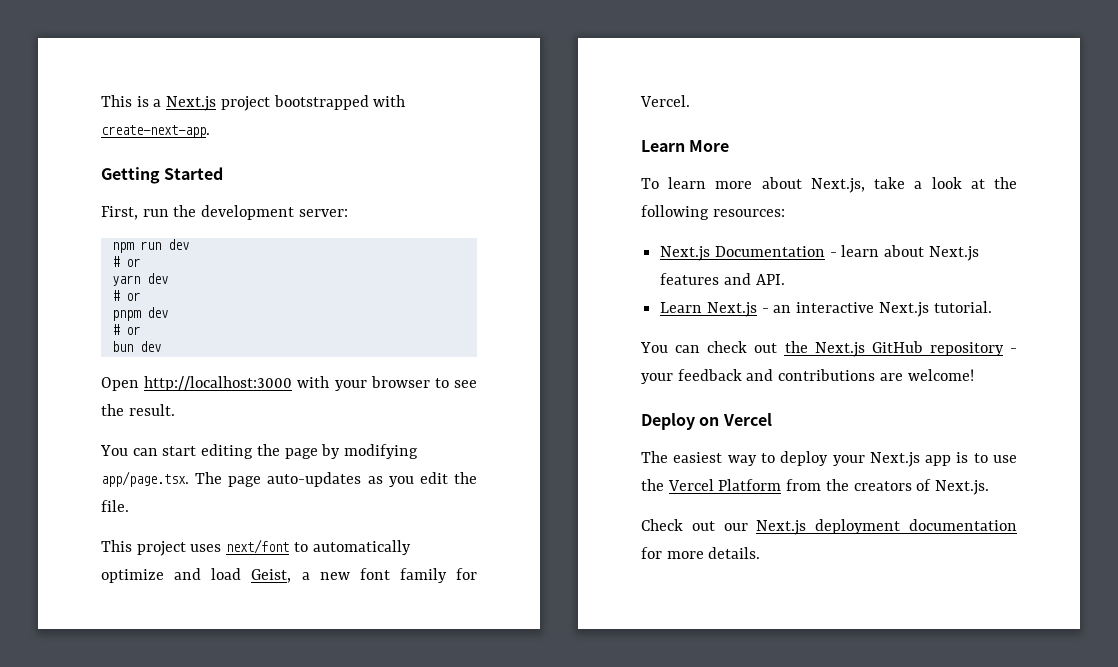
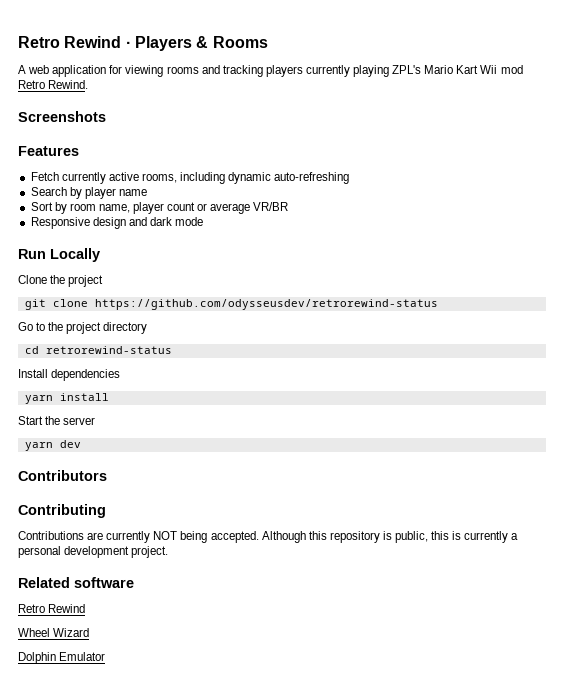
[101,95,406,111] [101,125,210,138] [101,167,224,184] [101,205,348,220] [111,239,189,253] [111,256,140,267] [111,273,168,286] [111,290,140,301] [111,307,168,321] [111,324,140,335] [111,341,161,352] [101,376,478,391] [101,404,175,416] [100,444,419,459] [101,471,478,487] [101,500,129,512] [101,539,411,556] [101,568,477,583] [640,95,690,107] [641,140,730,152] [641,177,1017,193] [641,205,785,220] [660,245,979,261] [660,273,785,285] [660,301,992,317] [640,341,1017,357] [641,369,974,384] [641,413,772,430] [641,451,1017,467] [641,479,990,495] [641,519,1017,535] [641,547,761,559] This is a Next.js project bootstrapped with create-next-app. // Getting Started // First, run the development server: // npm run dev // # or // yarn dev // # or // pnpm dev // # or // bun dev // Open http://localhost:3000 with your browser to see the result. // You can start editing the page by modifying app/page.tsx. The page auto-updates as you edit the file. // This project uses next/font to automatically optimize and load Geist, a new font family for Vercel. // Learn More // To learn more about Next.js, take a look at the following resources: // Next.js Documentation - learn about Next.js features and API. // Learn Next.js - an interactive Next.js tutorial. // You can check out the Next.js GitHub repository - your feedback and contributions are welcome! // Deploy on Vercel // The easiest way to deploy your Next.js app is to use the Vercel Platform from the creators of Next.js. // Check out our Next.js deployment documentation for more details. -> [18,36,268,51] [18,65,523,77] [18,80,89,89] [18,111,106,122] [18,146,79,156] [30,172,350,184] [30,187,147,199] [30,202,289,214] [30,217,204,229] [18,248,100,262] [18,275,104,287] [24,299,438,310] [18,322,148,334] [24,346,172,354] [18,369,121,381] [24,393,109,404] [18,416,96,425] [24,440,81,451] [18,470,107,481] [18,504,106,518] [18,531,519,543] [18,546,169,558] [18,577,134,588] [18,604,86,613] [18,628,90,637] [18,652,106,664] Retro Rewind · Players & Rooms // A web application for viewing rooms and tracking players currently playing ZPL's Mario Kart Wii mod Retro Rewind. // Screenshots // Features // Fetch currently active rooms, including dynamic auto-refreshing // Search by player name // Sort by room name, player count or average VR/BR // Responsive design and dark mode // Run Locally // Clone the project // git clone https://github.com/odysseusdev/retrorewind-status // Go to the project directory // cd retrorewind-status // Install dependencies // yarn install // Start the server // yarn dev // Contributors // Contributing // Contributions are currently NOT being accepted. Although this repository is public, this is currently a personal development project. // Related software // Retro Rewind // Wheel Wizard // Dolphin Emulator

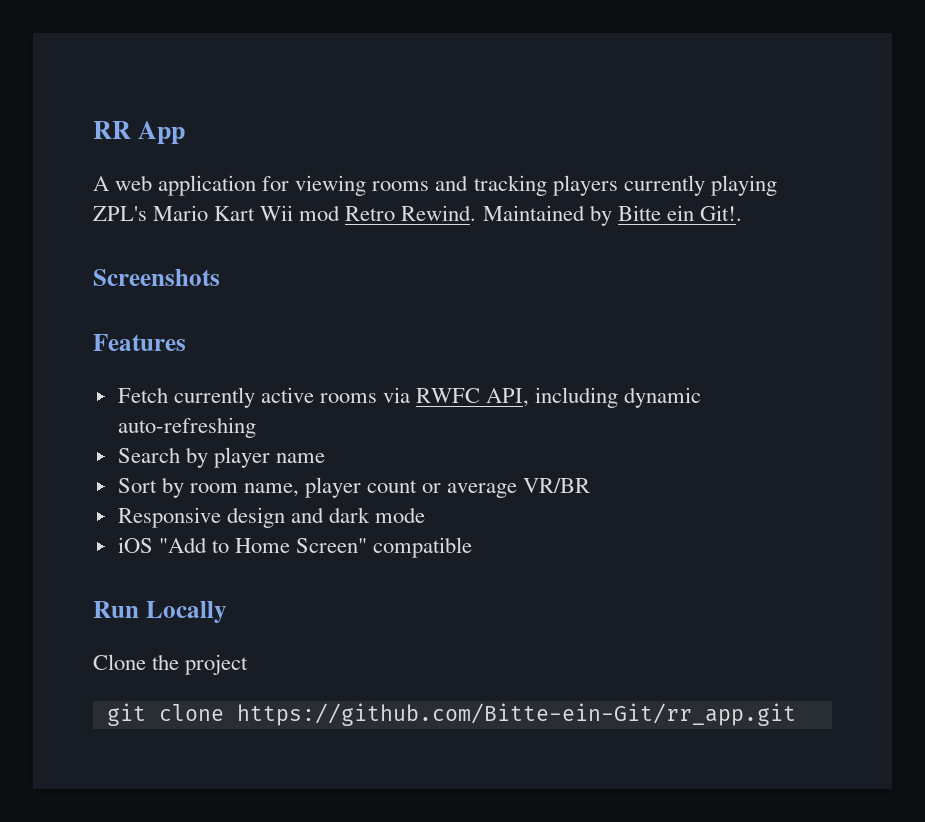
[18,36,268,51] Retro Rewind · Players & Rooms -> [93,121,186,144] RR App
(89, 84) none -> [482,205,742,226] Maintained by Bitte ein Git!.
[141,173,177,183] rooms, -> [319,387,530,407] rooms via RWFC API,
(204, 221) none -> [117,537,473,558] // iOS "Add to Home Screen" compatible
[94,299,438,310] [18,322,148,334] [24,346,172,354] [18,369,121,381] [24,393,109,404] [18,416,96,425] [24,440,81,451] [18,470,107,481] [18,504,106,518] [18,531,519,543] [18,546,169,558] [18,577,134,588] [18,604,86,613] [18,628,90,637] [18,652,106,664] https://github.com/odysseusdev/retrorewind-status // Go to the project directory // cd retrorewind-status // Install dependencies // yarn install // Start the server // yarn dev // Contributors // Contributing // Contributions are currently NOT being accepted. Although this repository is public, this is currently a personal development project. // Related software // Retro Rewind // Wheel Wizard // Dolphin Emulator -> [236,703,796,726] https://github.com/Bitte-ein-Git/rr_app.git

